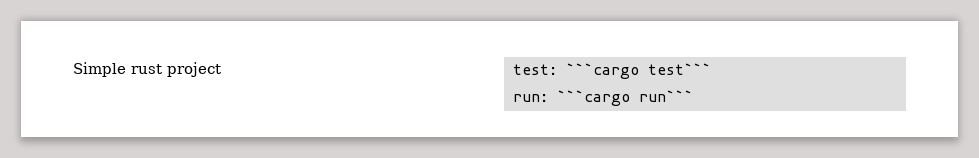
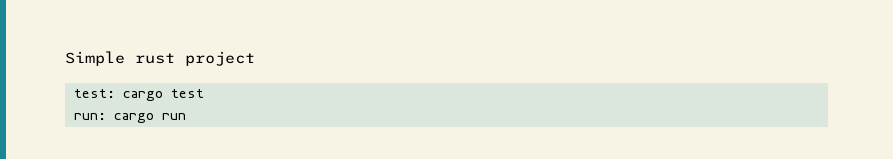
[566,63,711,79] ```cargo test``` -> [122,89,204,101] cargo test
[557,90,693,106] ```cargo run``` -> [113,113,186,123] cargo run

